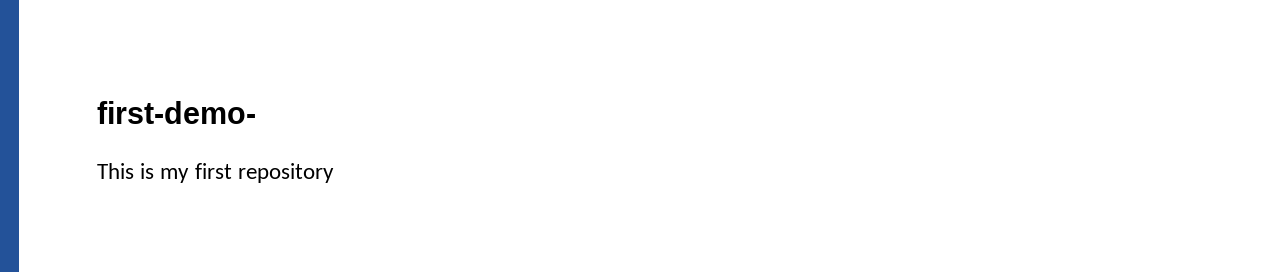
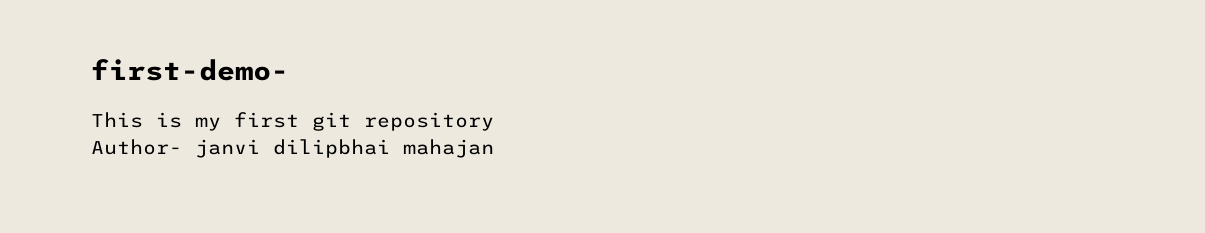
(232, 171) none -> [312,112,351,131] git
(334, 173) none -> [91,139,494,158] // Author- janvi dilipbhai mahajan

